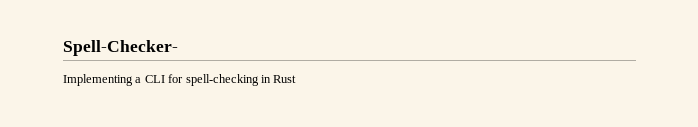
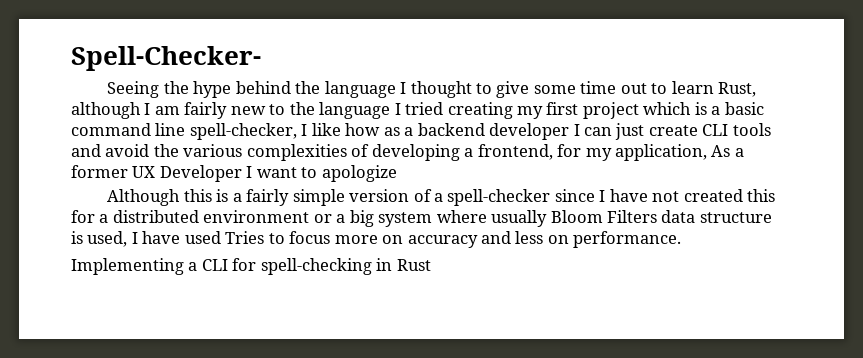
(178, 48) none -> [107,81,757,98] [71,102,764,119] [71,123,771,140] [71,144,744,161] [71,165,397,182] [107,189,776,206] [71,210,772,227] [71,231,682,248] // Seeing the hype behind the language I thought to give some time out to learn Rust, although I am fairly new to the language I tried creating my first project which is a basic command line spell-checker, I like how as a backend developer I can just create CLI tools and avoid the various complexities of developing a frontend, for my application, As a former UX Developer I want to apologize // Although this is a fairly simple version of a spell-checker since I have not created this for a distributed environment or a big system where usually Bloom Filters data structure is used, I have used Tries to focus more on accuracy and less on performance.

